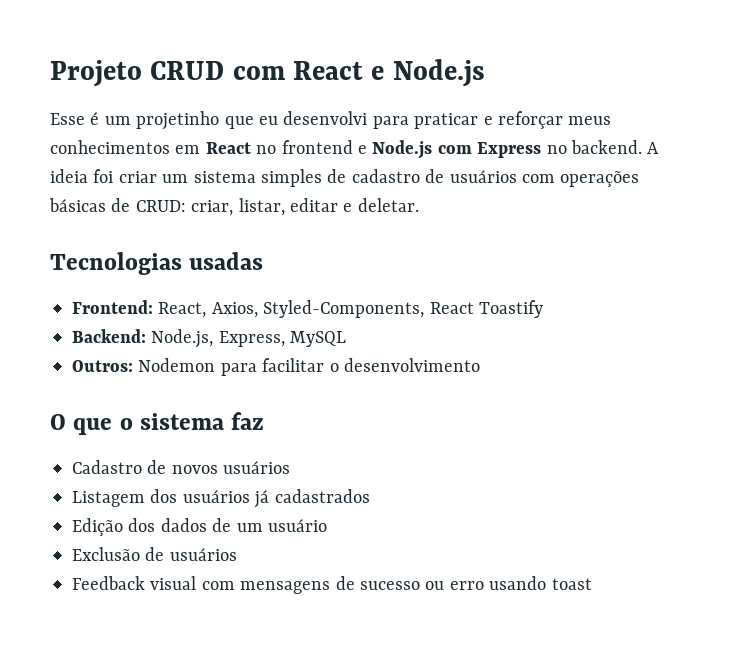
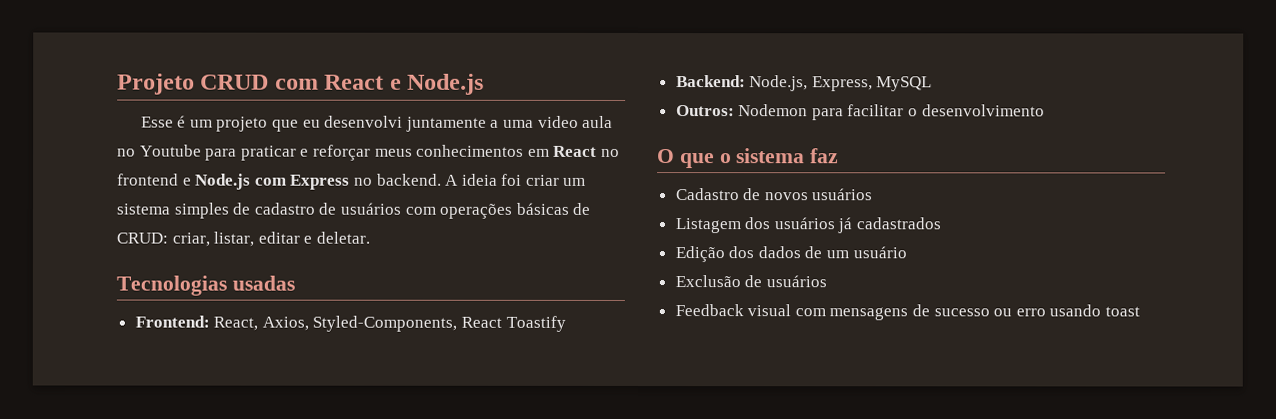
[136,111,220,130] projetinho -> [216,116,269,132] projeto
(368, 118) none -> [405,115,614,132] [117,144,202,157] juntamente a uma video aula no Youtube

